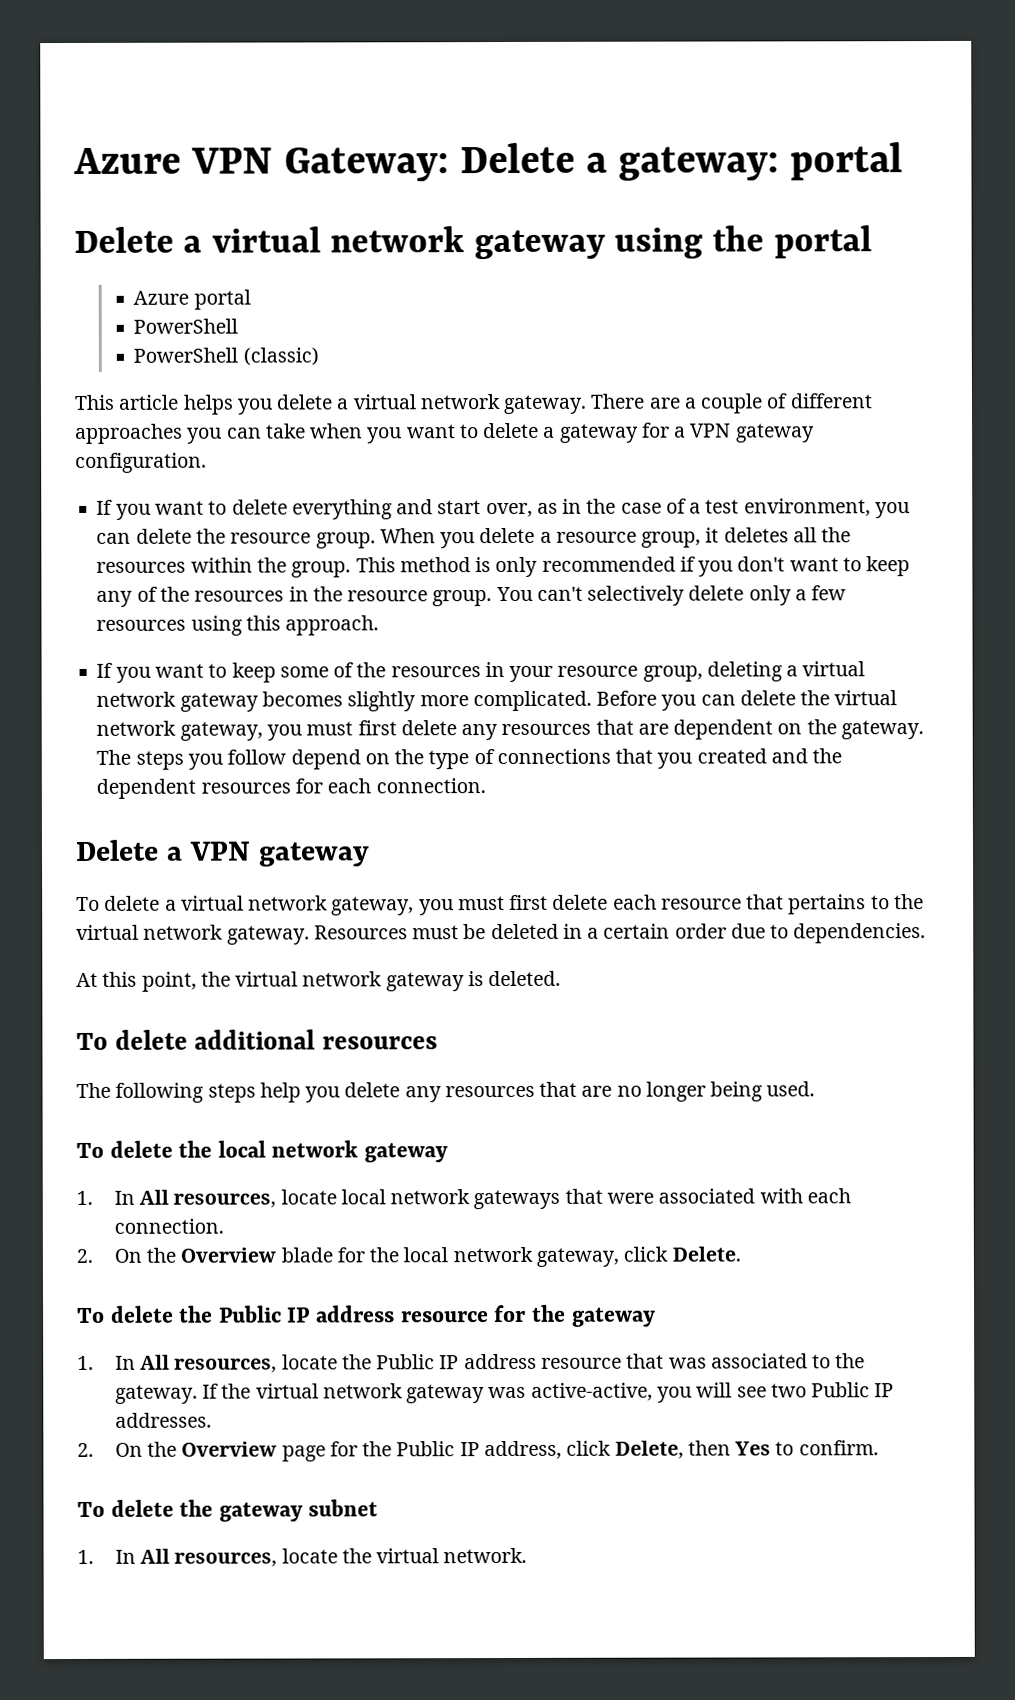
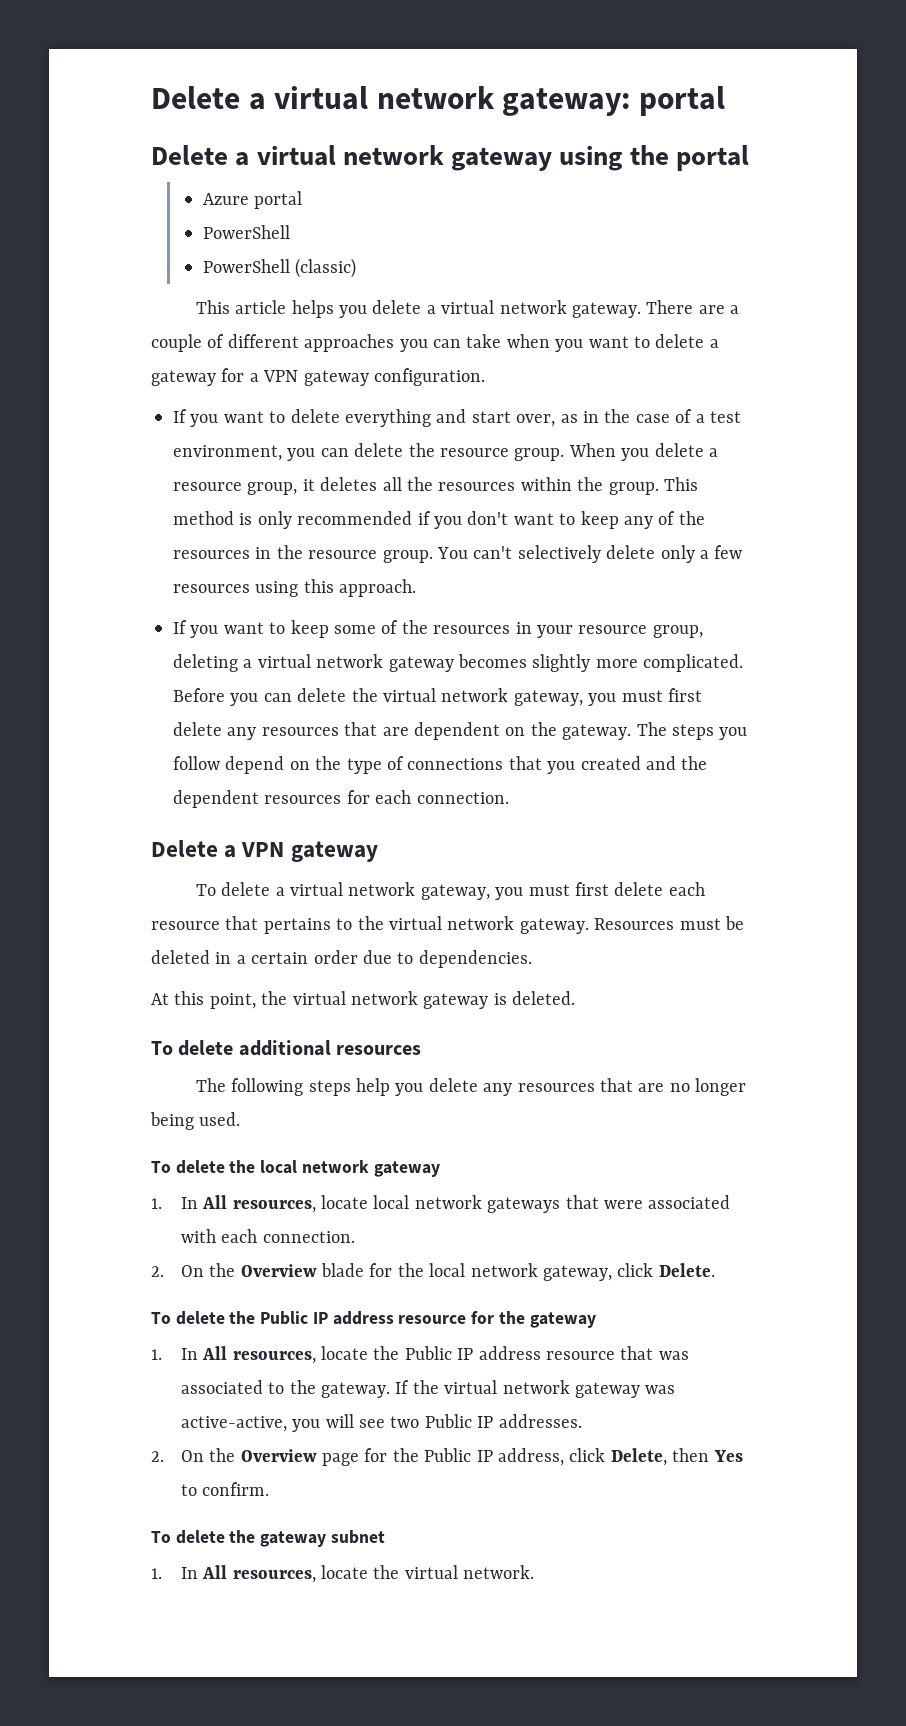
[73,142,608,182] Azure VPN Gateway: Delete a -> [151,86,495,110] Delete a virtual network

